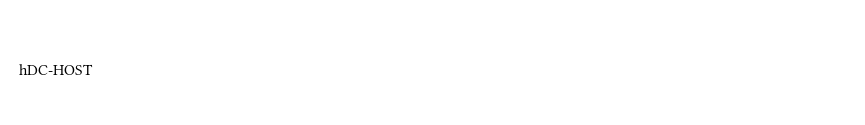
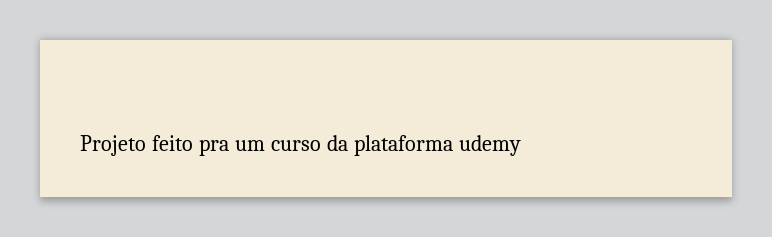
[19,64,93,75] hDC-HOST -> [80,135,521,156] Projeto feito pra um curso da plataforma udemy

